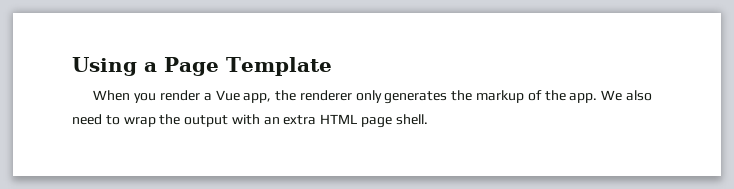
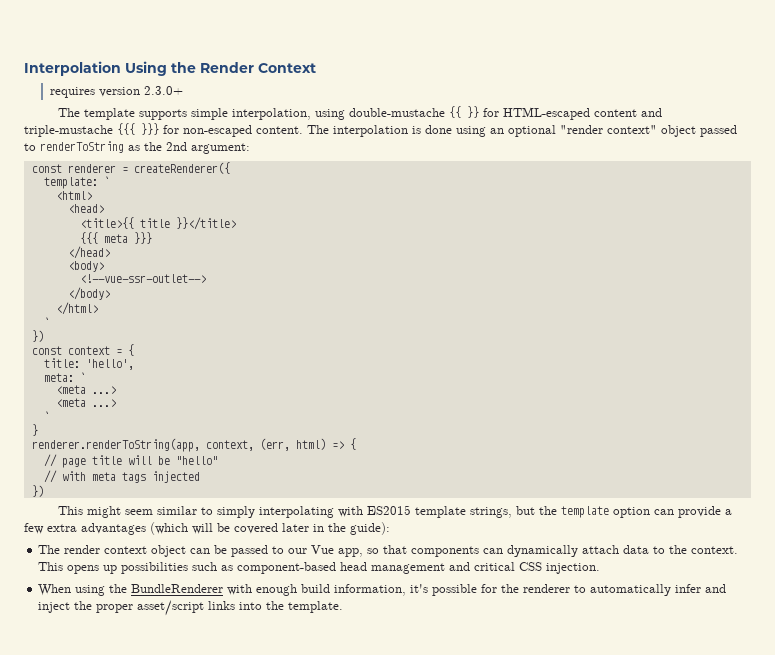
[72,57,332,76] [93,90,652,104] [72,114,428,128] Using a Page Template // When you render a Vue app, the renderer only generates the markup of the app. We also need to wrap the output with an extra HTML page shell. -> [24,61,316,76] [49,86,183,98] [57,106,662,120] [24,123,737,137] [24,141,250,154] [31,162,230,174] [43,176,110,189] [55,191,92,200] [67,204,104,213] [79,217,236,230] [79,232,152,244] [67,246,110,259] [67,261,104,272] [79,274,206,283] [67,287,110,300] [55,302,98,315] [43,317,50,327] [31,330,44,342] [31,344,134,356] [43,358,134,370] [43,372,86,382] [55,385,116,394] [55,398,116,407] [43,411,50,421] [31,424,38,436] [31,438,356,452] [43,454,218,468] [43,470,200,483] [31,485,44,497] [57,505,732,518] [24,522,390,535] [38,545,739,557] [38,562,601,574] [38,584,727,596] [38,600,344,616] Interpolation Using the Render Context // requires version 2.3.0+ // The template supports simple interpolation, using double-mustache {{ }} for HTML-escaped content and triple-mustache {{{ }}} for non-escaped content. The interpolation is done using an optional "render context" object passed to renderToString as the 2nd argument: // const renderer = createRenderer({ // template: ` // <html> // <head> // <title>{{ title }}</title> // {{{ meta }}} // </head> // <body> // <!--vue-ssr-outlet--> // </body> // </html> // ` // }) // const context = { // title: 'hello', // meta: ` // <meta ...> // <meta ...> // ` // } // renderer.renderToString(app, context, (err, html) => { // // page title will be "hello" // // with meta tags injected // }) // This might seem similar to simply interpolating with ES2015 template strings, but the template option can provide a few extra advantages (which will be covered later in the guide): // The render context object can be passed to our Vue app, so that components can dynamically attach data to the context. This opens up possibilities such as component-based head management and critical CSS injection. // When using the BundleRenderer with enough build information, it's possible for the renderer to automatically infer and inject the proper asset/script links into the template.

